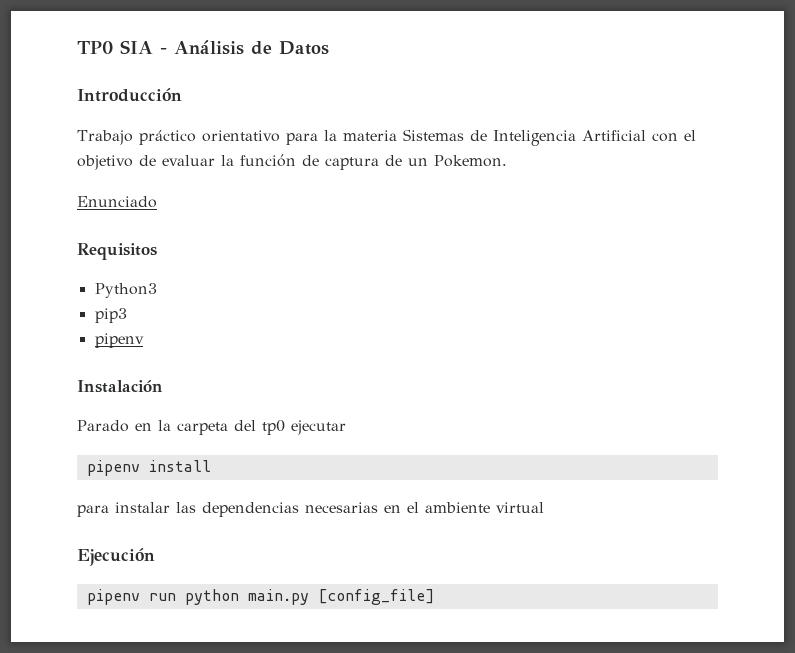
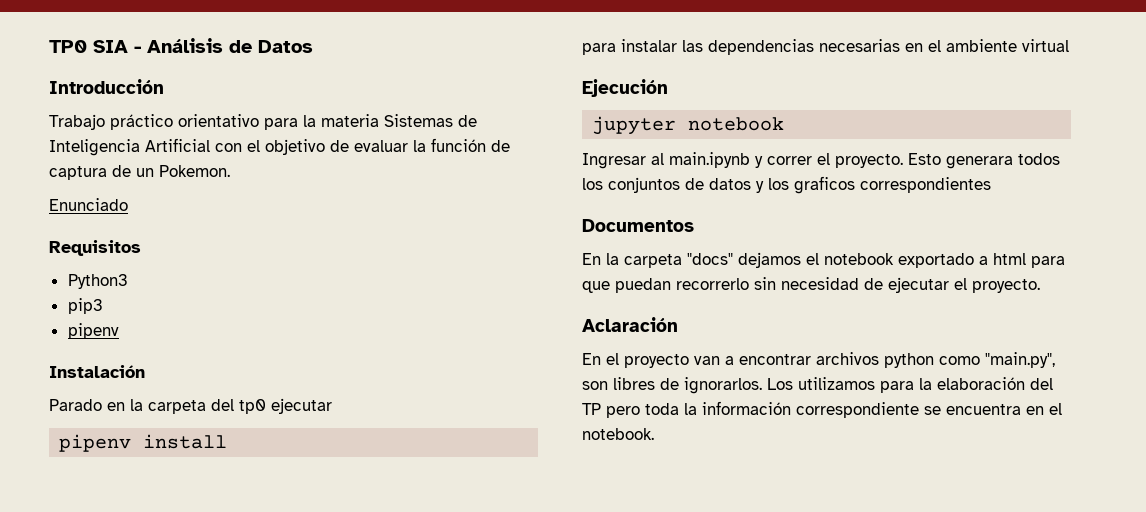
[86,589,434,605] pipenv run python main.py [config_file] -> [592,116,785,135] [582,152,1060,169] [582,176,991,194] [582,219,694,232] [582,252,1065,268] [582,277,1040,293] [582,317,678,332] [582,352,1055,368] [582,377,1053,394] [582,401,1062,418] [582,428,654,440] jupyter notebook // Ingresar al main.ipynb y correr el proyecto. Esto generara todos los conjuntos de datos y los graficos correspondientes // Documentos // En la carpeta "docs" dejamos el notebook exportado a html para que puedan recorrerlo sin necesidad de ejecutar el proyecto. // Aclaración // En el proyecto van a encontrar archivos python como "main.py", son libres de ignorarlos. Los utilizamos para la elaboración del TP pero toda la información correspondiente se encuentra en el notebook.

